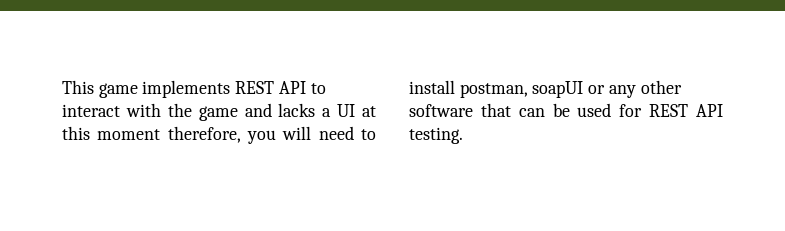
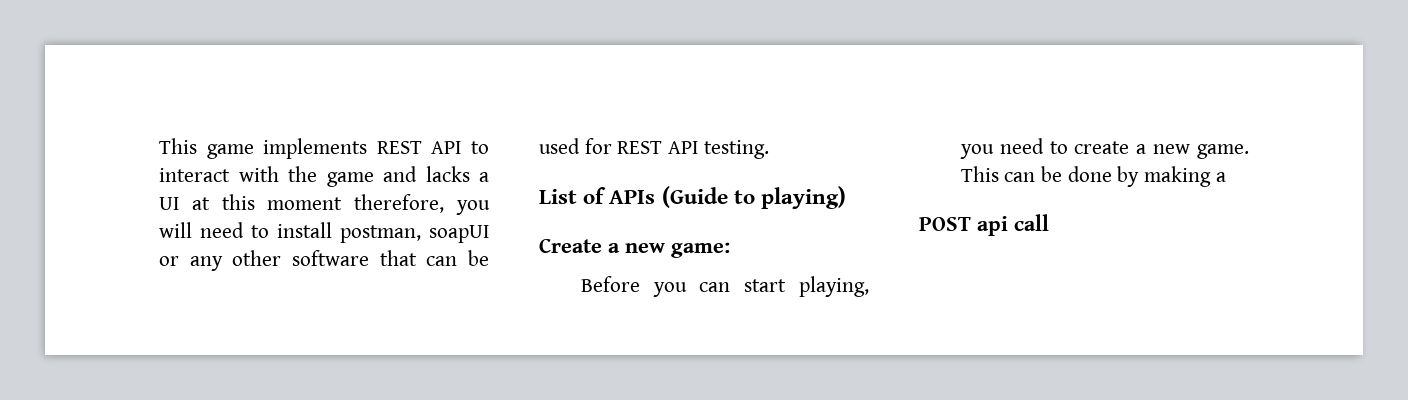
(463, 135) none -> [539,186,847,209] [539,238,730,258] [580,276,869,297] [959,138,1249,159] [960,166,1226,187] [919,214,1049,236] // List of APIs (Guide to playing) // Create a new game: // Before you can start playing, you need to create a new game. This can be done by making a // POST api call

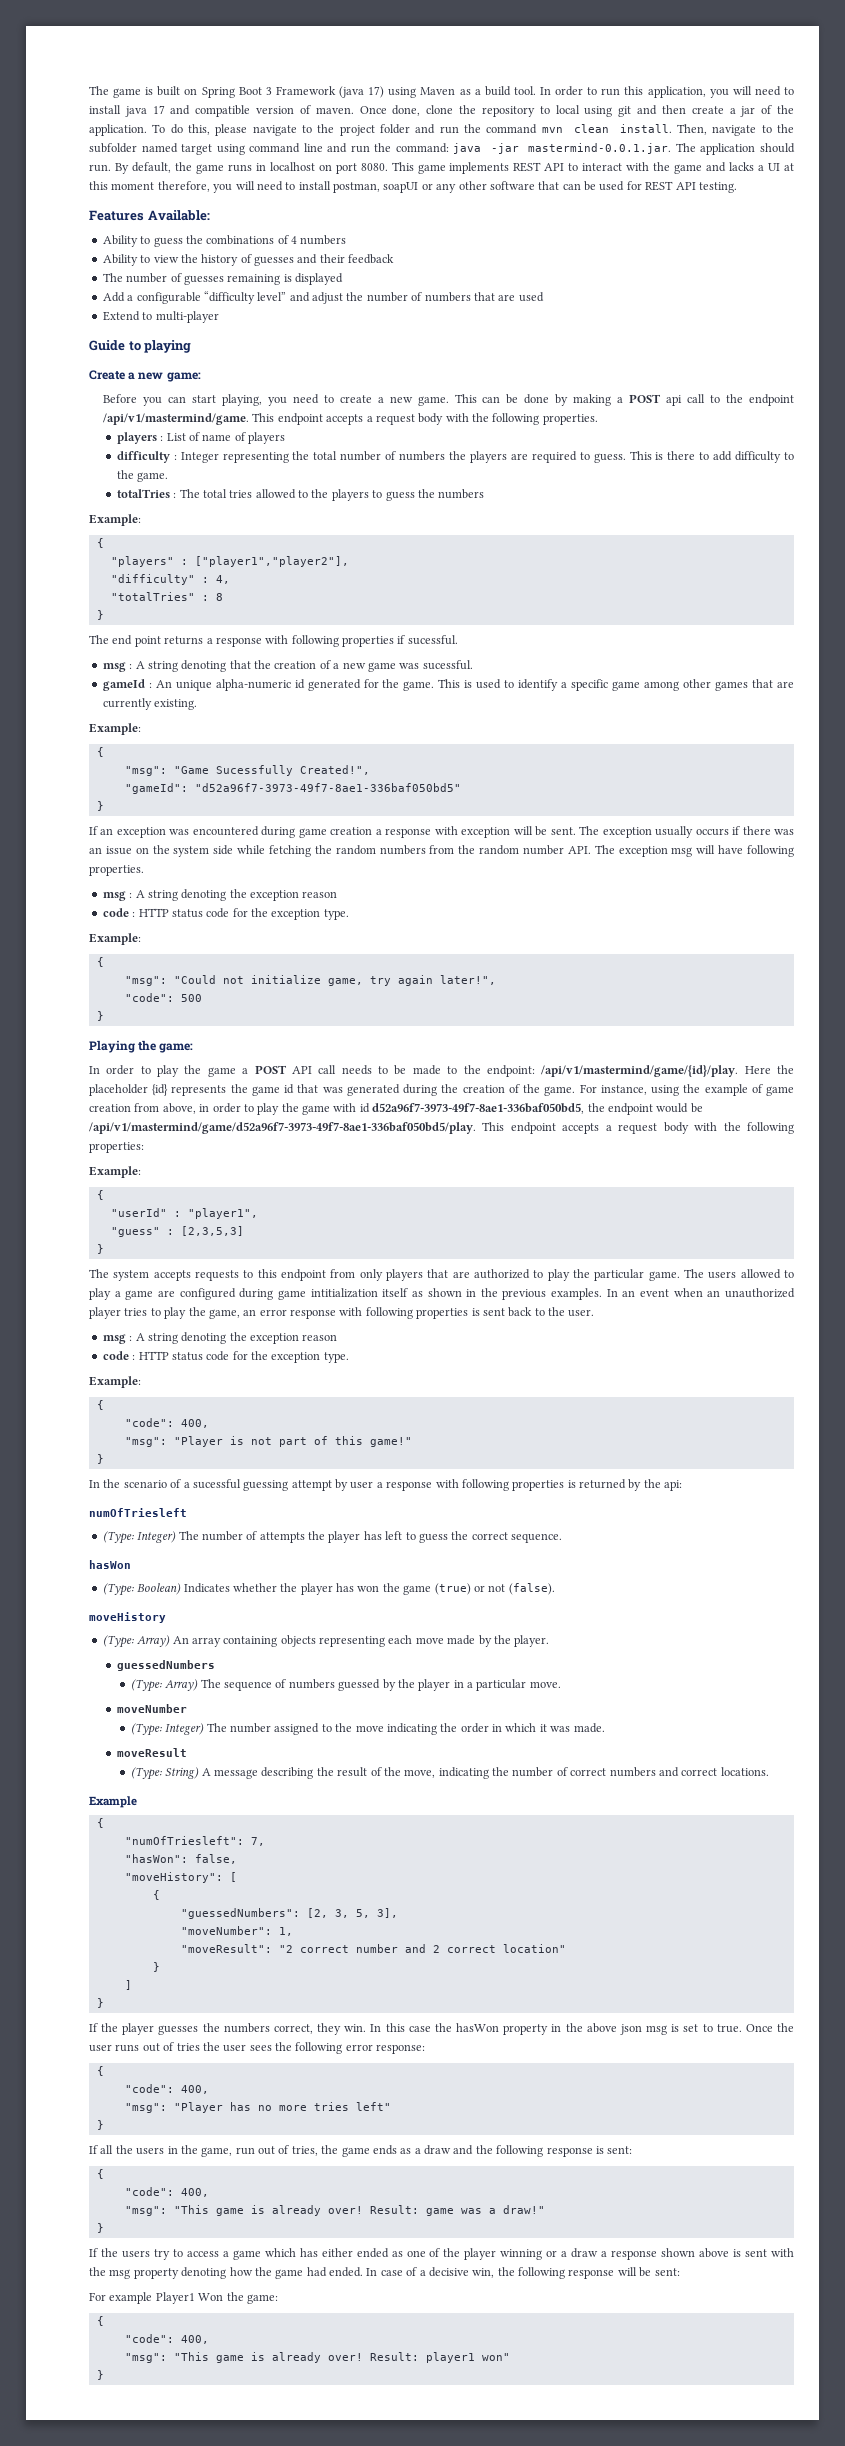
(159, 146) none -> [89,86,795,98] [89,105,795,117] [89,124,795,136] [89,143,795,155] [89,162,388,174] The game is built on Spring Boot 3 Framework (java 17) using Maven as a build tool. In order to run this application, you will need to install java 17 and compatible version of maven. Once done, clone the repository to local using git and then create a jar of the application. To do this, please navigate to the project folder and run the command mvn clean install. Then, navigate to the subfolder named target using command line and run the command: java -jar mastermind-0.0.1.jar. The application should run. By default, the game runs in localhost on port 8080.
[539,186,847,209] List of APIs (Guide to playing) -> [89,210,210,221] [102,235,347,247] [102,254,395,266] [102,273,343,285] [102,291,544,304] [102,311,219,323] [89,340,192,353] Features Available: // Ability to guess the combinations of 4 numbers // Ability to view the history of guesses and their feedback // The number of guesses remaining is displayed // Add a configurable “difficulty level” and adjust the number of numbers that are used // Extend to multi-player // Guide to playing
(1226, 177) // -> (624, 400) none
(1049, 222) none -> [710,394,794,406] [103,413,598,425] [116,432,286,444] [116,451,794,463] [116,470,169,482] [116,489,485,501] [89,514,141,526] [96,538,104,548] [110,556,349,567] [110,574,230,585] [110,592,223,601] [96,610,104,620] [89,635,458,647] [102,660,473,672] [102,679,794,691] [102,698,198,710] [89,723,141,735] [96,747,104,757] [124,765,370,776] [124,783,461,794] [96,801,104,811] [89,826,795,838] [89,845,794,857] [89,865,144,876] [102,889,338,901] [102,908,349,920] [89,933,141,945] [96,957,104,967] [124,975,496,986] [124,993,202,1002] [96,1011,104,1021] [89,1040,194,1053] [89,1065,794,1077] [89,1084,794,1096] [89,1103,703,1115] [89,1122,795,1134] [89,1142,144,1153] [89,1166,141,1178] [96,1190,104,1200] [110,1208,258,1219] [110,1226,244,1237] [96,1244,104,1254] [89,1269,795,1281] [89,1288,795,1300] [89,1307,595,1319] [102,1332,338,1344] [102,1351,349,1363] [89,1376,141,1388] [96,1400,104,1410] [124,1418,209,1428] [124,1436,412,1447] [96,1454,104,1464] [89,1479,683,1491] [89,1508,187,1517] [102,1531,562,1544] [89,1560,131,1569] [102,1583,555,1596] [89,1612,166,1623] [102,1635,550,1648] [116,1660,215,1671] [130,1679,561,1692] [116,1704,187,1713] [130,1723,605,1736] [116,1748,187,1757] [130,1767,769,1780] [89,1796,137,1808] [96,1818,104,1828] [124,1836,265,1846] [124,1854,237,1864] [124,1872,237,1883] [152,1890,160,1900] [180,1908,398,1919] [180,1926,293,1936] [180,1944,566,1953] [152,1962,160,1972] [124,1980,132,1990] [96,1998,104,2008] [89,2023,794,2035] [89,2042,426,2054] [96,2066,104,2076] [124,2084,209,2094] [124,2102,391,2113] [96,2120,104,2130] [89,2145,633,2157] [96,2169,104,2179] [124,2187,209,2197] [124,2205,545,2216] [96,2223,104,2233] [89,2248,795,2260] [89,2267,680,2279] [89,2292,278,2304] [96,2316,104,2326] [124,2334,209,2344] [124,2352,510,2363] [96,2370,104,2380] to the endpoint /api/v1/mastermind/game. This endpoint accepts a request body with the following properties. // players : List of name of players // difficulty : Integer representing the total number of numbers the players are required to guess. This is there to add difficulty to the game. // totalTries : The total tries allowed to the players to guess the numbers // Example: // { // "players" : ["player1","player2"], // "difficulty" : 4, // "totalTries" : 8 // } // The end point returns a response with following properties if sucessful. // msg : A string denoting that the creation of a new game was sucessful. // gameId : An unique alpha-numeric id generated for the game. This is used to identify a specific game among other games that are currently existing. // Example: // { // "msg": "Game Sucessfully Created!", // "gameId": "d52a96f7-3973-49f7-8ae1-336baf050bd5" // } // If an exception was encountered during game creation a response with exception will be sent. The exception usually occurs if there was an issue on the system side while fetching the random numbers from the random number API. The exception msg will have following properties. // msg : A string denoting the exception reason // code : HTTP status code for the exception type. // Example: // { // "msg": "Could not initialize game, try again later!", // "code": 500 // } // Playing the game: // In order to play the game a POST API call needs to be made to the endpoint: /api/v1/mastermind/game/{id}/play. Here the placeholder {id} represents the game id that was generated during the creation of the game. For instance, using the example of game creation from above, in order to play the game with id d52a96f7-3973-49f7-8ae1-336baf050bd5, the endpoint would be /api/v1/mastermind/game/d52a96f7-3973-49f7-8ae1-336baf050bd5/play. This endpoint accepts a request body with the following properties: // Example: // { // "userId" : "player1", // "guess" : [2,3,5,3] // } // The system accepts requests to this endpoint from only players that are authorized to play the particular game. The users allowed to play a game are configured during game intitialization itself as shown in the previous examples. In an event when an unauthorized player tries to play the game, an error response with following properties is sent back to the user. // msg : A string denoting the exception reason // code : HTTP status code for the exception type. // Example: // { // "code": 400, // "msg": "Player is not part of this game!" // } // In the scenario of a sucessful guessing attempt by user a response with following properties is returned by the api: // numOfTriesleft // (Type: Integer) The number of attempts the player has left to guess the correct sequence. // hasWon // (Type: Boolean) Indicates whether the player has won the game (true) or not (false). // moveHistory // (Type: Array) An array containing objects representing each move made by the player. // guessedNumbers // (Type: Array) The sequence of numbers guessed by the player in a particular move. // moveNumber // (Type: Integer) The number assigned to the move indicating the order in which it was made. // moveResult // (Type: String) A message describing the result of the move, indicating the number of correct numbers and correct locations. // Example // { // "numOfTriesleft": 7, // "hasWon": false, // "moveHistory": [ // { // "guessedNumbers": [2, 3, 5, 3], // "moveNumber": 1, // "moveResult": "2 correct number and 2 correct location" // } // ] // } // If the player guesses the numbers correct, they win. In this case the hasWon property in the above json msg is set to true. Once the user runs out of tries the user sees the following error response: // { // "code": 400, // "msg": "Player has no more tries left" // } // If all the users in the game, run out of tries, the game ends as a draw and the following response is sent: // { // "code": 400, // "msg": "This game is already over! Result: game was a draw!" // } // If the users try to access a game which has either ended as one of the player winning or a draw a response shown above is sent with the msg property denoting how the game had ended. In case of a decisive win, the following response will be sent: // For example Player1 Won the game: // { // "code": 400, // "msg": "This game is already over! Result: player1 won" // }

